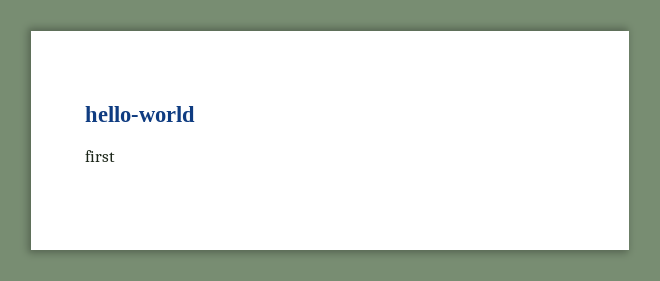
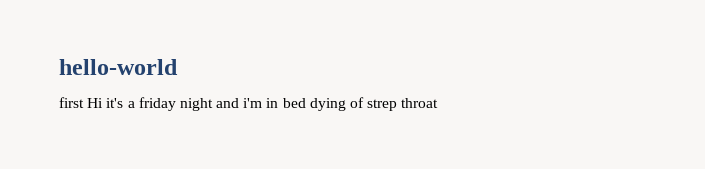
(115, 156) none -> [87,97,439,111] Hi it's a friday night and i'm in bed dying of strep throat

